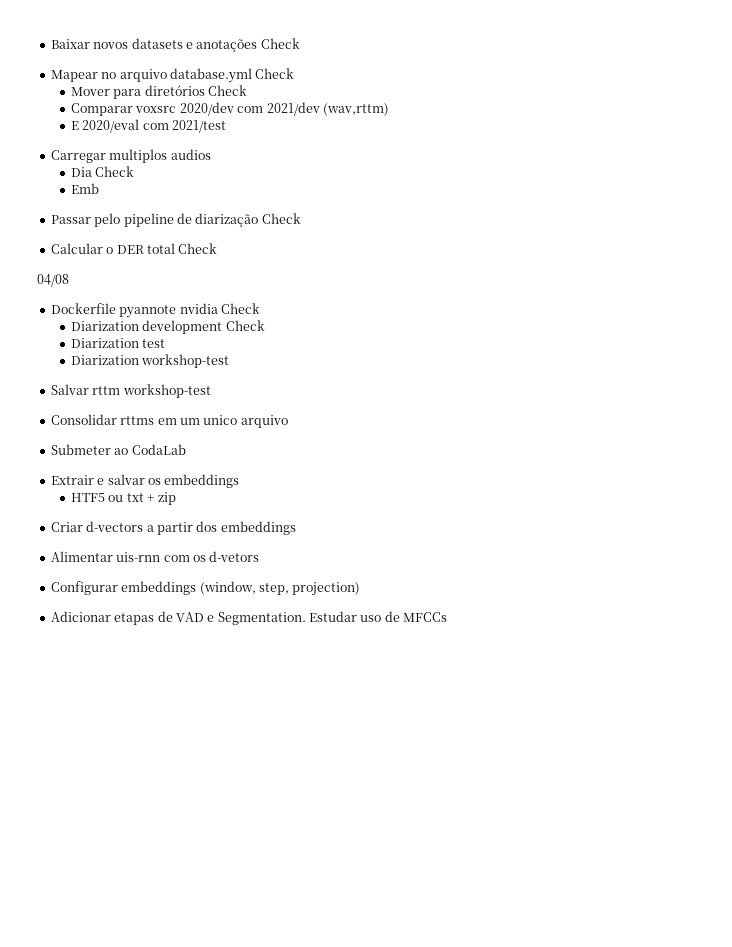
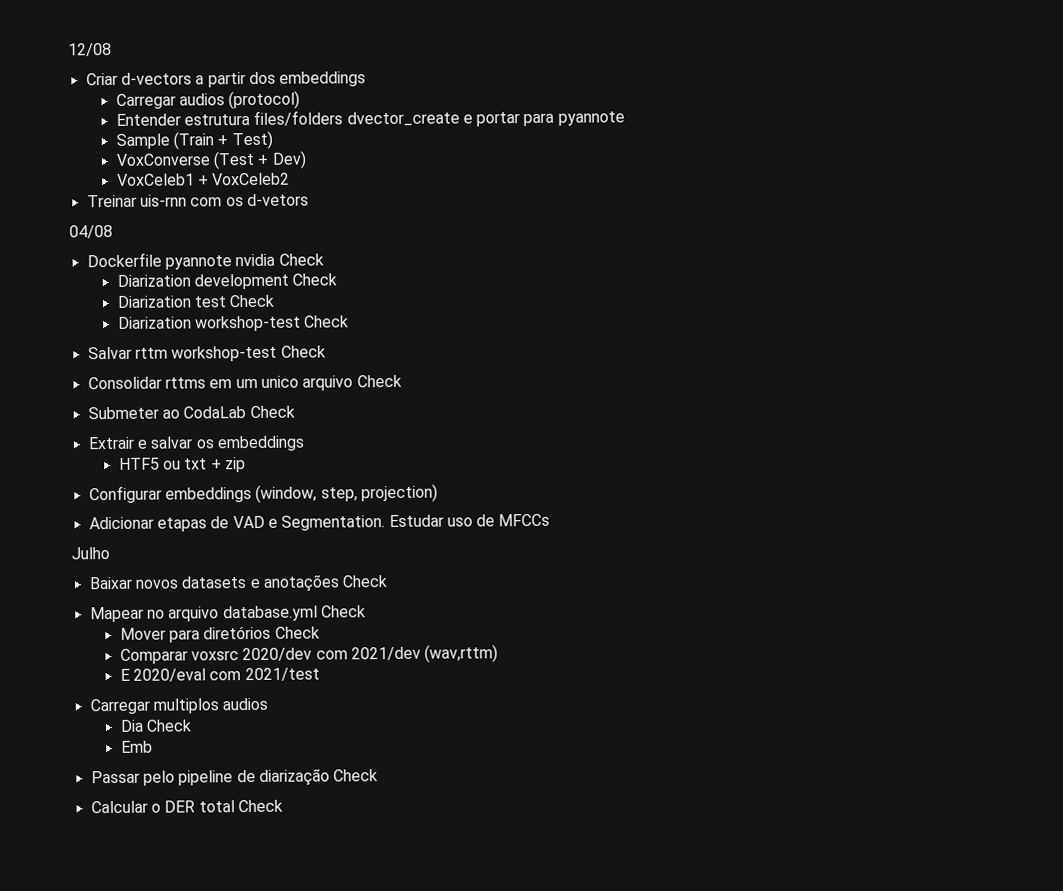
(50, 44) none -> [68,42,112,57] [85,71,367,88] [115,90,301,110] [115,110,625,127] [115,130,273,150] [115,150,307,170] [116,172,291,186] [86,193,309,208] [69,224,113,239] [86,252,324,270] [116,273,338,290] [116,294,276,308] [117,315,350,332] [87,345,326,362] [87,374,402,391] [87,405,295,420] [87,435,305,452] [118,457,246,473] [88,483,438,504] [88,513,551,532] [71,547,110,560] 12/08 // Criar d-vectors a partir dos embeddings // Carregar audios (protocol) // Entender estrutura files/folders dvector_create e portar para pyannote // Sample (Train + Test) // VoxConverse (Test + Dev) // VoxCeleb1 + VoxCeleb2 // Treinar uis-rnn com os d-vetors // 04/08 // Dockerfile pyannote nvidia Check // Diarization development Check // Diarization test Check // Diarization workshop-test Check // Salvar rttm workshop-test Check // Consolidar rttms em um unico arquivo Check // Submeter ao CodaLab Check // Extrair e salvar os embeddings // HTF5 ou txt + zip // Configurar embeddings (window, step, projection) // Adicionar etapas de VAD e Segmentation. Estudar uso de MFCCs // Julho //
[37,274,69,287] [50,303,260,318] [71,320,265,334] [71,338,166,348] [71,354,230,368] [50,384,211,398] [50,414,288,428] [50,444,186,455] [50,474,240,488] [71,492,176,505] [50,521,296,535] [50,551,260,562] [50,581,361,596] [50,611,448,625] // 04/08 // Dockerfile pyannote nvidia Check // Diarization development Check // Diarization test // Diarization workshop-test // Salvar rttm workshop-test // Consolidar rttms em um unico arquivo // Submeter ao CodaLab // Extrair e salvar os embeddings // HTF5 ou txt + zip // Criar d-vectors a partir dos embeddings // Alimentar uis-rnn com os d-vetors // Configurar embeddings (window, step, projection) // Adicionar etapas de VAD e Segmentation. Estudar uso de MFCCs -> (283, 806) none

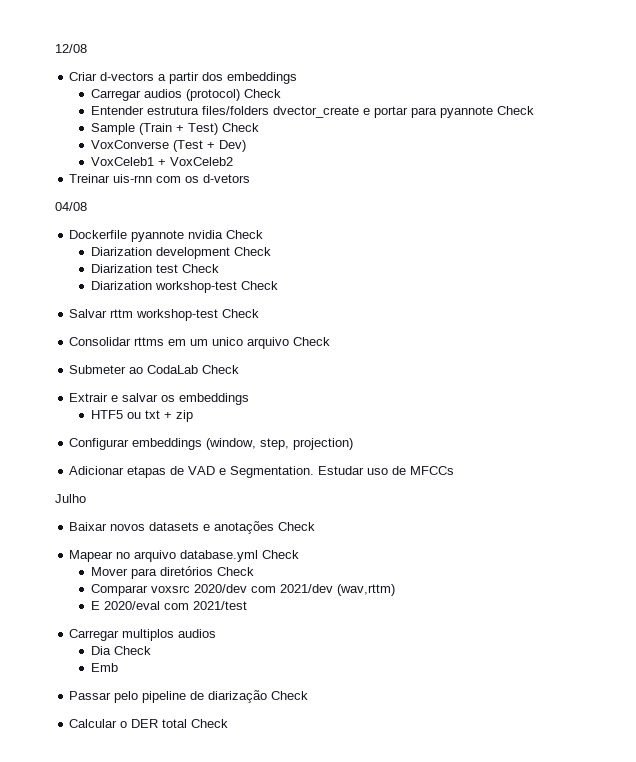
(301, 100) none -> [243,89,281,98] Check
(625, 118) none -> [496,106,534,115] Check
(273, 140) none -> [221,123,259,132] Check

